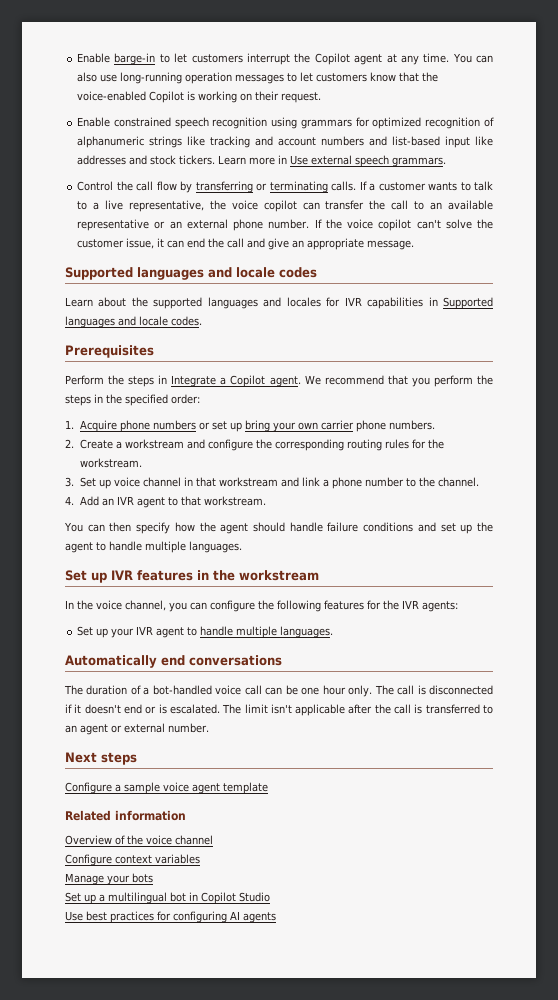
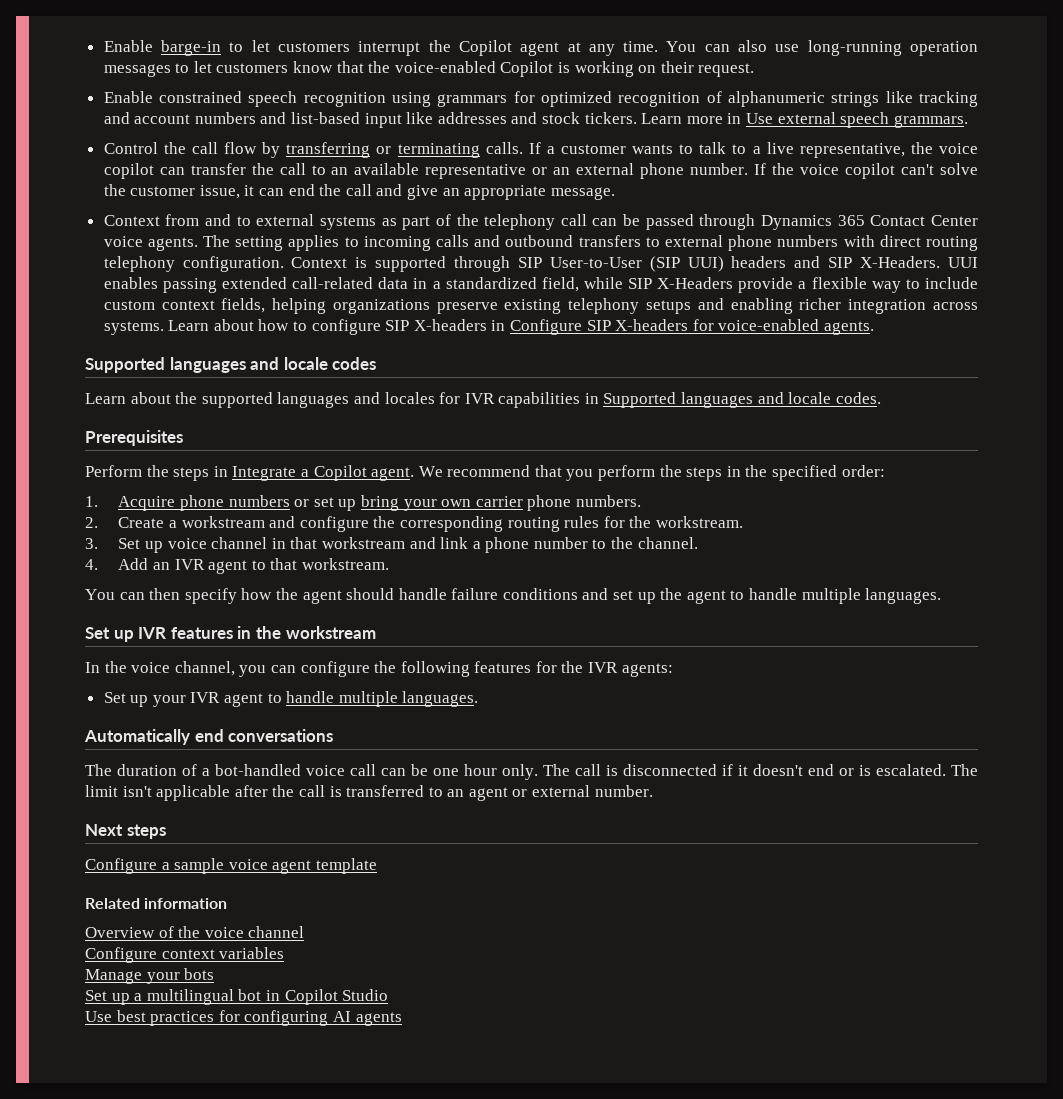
(415, 245) none -> [103,214,979,230] [103,235,978,251] [103,256,978,272] [103,277,978,293] [103,298,978,314] [103,319,874,335] // Context from and to external systems as part of the telephony call can be passed through Dynamics 365 Contact Center voice agents. The setting applies to incoming calls and outbound transfers to external phone numbers with direct routing telephony configuration. Context is supported through SIP User-to-User (SIP UUI) headers and SIP X-Headers. UUI enables passing extended call-related data in a standardized field, while SIP X-Headers provide a flexible way to include custom context fields, helping organizations preserve existing telephony setups and enabling richer integration across systems. Learn about how to configure SIP X-headers in Configure SIP X-headers for voice-enabled agents.

